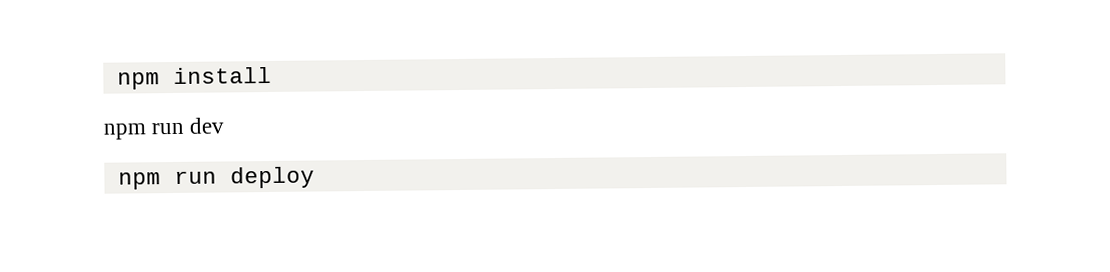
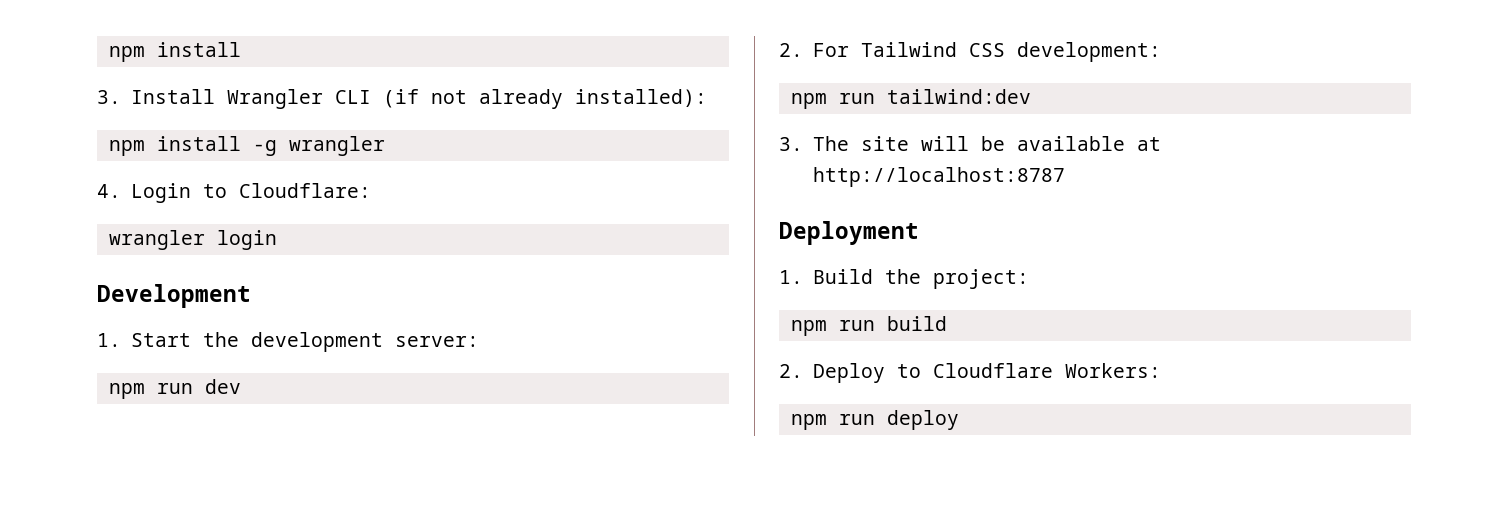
[103,117,225,140] npm run dev -> [97,89,708,109] [108,136,385,156] [97,183,372,203] [108,230,277,250] [97,284,251,308] [97,332,480,352] [108,379,241,399] [779,42,1162,62] [790,89,1031,109] [779,136,1162,151] [813,167,1066,187] [779,221,919,245] [779,269,1030,289] [790,316,947,336] [779,363,1162,383] 3. Install Wrangler CLI (if not already installed): // npm install -g wrangler // 4. Login to Cloudflare: // wrangler login // Development // 1. Start the development server: // npm run dev // 2. For Tailwind CSS development: // npm run tailwind:dev // 3. The site will be available at http://localhost:8787 // Deployment // 1. Build the project: // npm run build // 2. Deploy to Cloudflare Workers:

